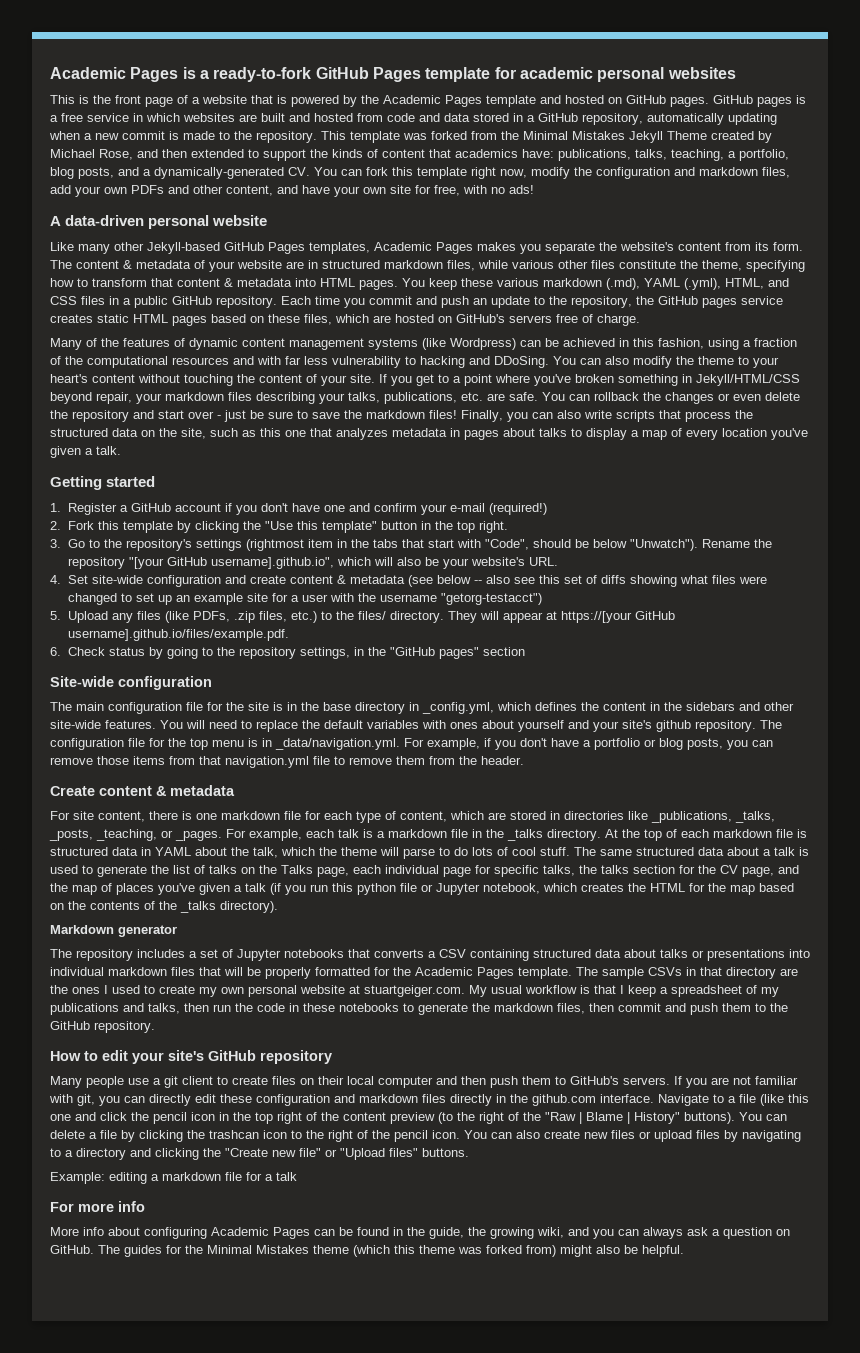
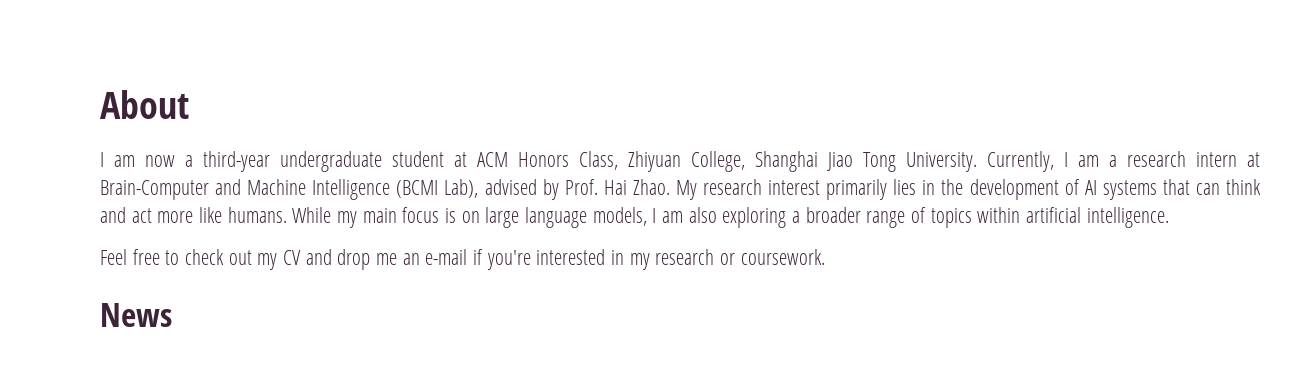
[50,67,736,82] [50,95,806,107] [50,113,777,125] [49,131,772,143] [50,149,789,161] [50,167,790,179] [50,185,534,197] [50,215,268,229] [50,242,803,254] [50,260,805,272] [50,278,789,290] [50,296,783,308] [50,314,640,326] [50,338,797,350] [50,356,779,368] [50,374,800,386] [50,392,800,404] [50,410,753,422] [50,428,808,440] [50,446,121,458] [50,476,156,490] [50,503,547,515] [50,521,508,533] [50,539,772,551] [67,557,558,569] [50,575,767,587] [67,593,542,605] [50,611,675,623] [67,629,289,641] [50,647,525,659] [50,676,212,690] [50,702,794,714] [50,720,782,732] [50,738,773,750] [50,756,524,768] [50,785,235,796] [50,811,775,823] [49,829,807,841] [50,847,809,859] [50,865,799,877] [50,883,794,895] [50,901,278,913] [50,925,177,937] [50,949,810,961] [50,967,798,979] [50,985,779,997] [50,1003,788,1015] [50,1021,155,1033] [50,1050,332,1064] [50,1076,798,1088] [49,1094,809,1106] [50,1112,787,1124] [50,1130,801,1142] [50,1148,469,1160] [50,1172,297,1184] [50,1201,145,1212] [50,1227,790,1239] [50,1245,684,1257] Academic Pages is a ready-to-fork GitHub Pages template for academic personal websites // This is the front page of a website that is powered by the Academic Pages template and hosted on GitHub pages. GitHub pages is a free service in which websites are built and hosted from code and data stored in a GitHub repository, automatically updating when a new commit is made to the repository. This template was forked from the Minimal Mistakes Jekyll Theme created by Michael Rose, and then extended to support the kinds of content that academics have: publications, talks, teaching, a portfolio, blog posts, and a dynamically-generated CV. You can fork this template right now, modify the configuration and markdown files, add your own PDFs and other content, and have your own site for free, with no ads! // A data-driven personal website // Like many other Jekyll-based GitHub Pages templates, Academic Pages makes you separate the website's content from its form. The content & metadata of your website are in structured markdown files, while various other files constitute the theme, specifying how to transform that content & metadata into HTML pages. You keep these various markdown (.md), YAML (.yml), HTML, and CSS files in a public GitHub repository. Each time you commit and push an update to the repository, the GitHub pages service creates static HTML pages based on these files, which are hosted on GitHub's servers free of charge. // Many of the features of dynamic content management systems (like Wordpress) can be achieved in this fashion, using a fraction of the computational resources and with far less vulnerability to hacking and DDoSing. You can also modify the theme to your heart's content without touching the content of your site. If you get to a point where you've broken something in Jekyll/HTML/CSS beyond repair, your markdown files describing your talks, publications, etc. are safe. You can rollback the changes or even delete the repository and start over - just be sure to save the markdown files! Finally, you can also write scripts that process the structured data on the site, such as this one that analyzes metadata in pages about talks to display a map of every location you've given a talk. // Getting started // 1. Register a GitHub account if you don't have one and confirm your e-mail (required!) // 2. Fork this template by clicking the "Use this template" button in the top right. // 3. Go to the repository's settings (rightmost item in the tabs that start with "Code", should be below "Unwatch"). Rename the repository "[your GitHub username].github.io", which will also be your website's URL. // 4. Set site-wide configuration and create content & metadata (see below -- also see this set of diffs showing what files were changed to set up an example site for a user with the username "getorg-testacct") // 5. Upload any files (like PDFs, .zip files, etc.) to the files/ directory. They will appear at https://[your GitHub username].github.io/files/example.pdf. // 6. Check status by going to the repository settings, in the "GitHub pages" section // Site-wide configuration // The main configuration file for the site is in the base directory in _config.yml, which defines the content in the sidebars and other site-wide features. You will need to replace the default variables with ones about yourself and your site's github repository. The configuration file for the top menu is in _data/navigation.yml. For example, if you don't have a portfolio or blog posts, you can remove those items from that navigation.yml file to remove them from the header. // Create content & metadata // For site content, there is one markdown file for each type of content, which are stored in directories like _publications, _talks, _posts, _teaching, or _pages. For example, each talk is a markdown file in the _talks directory. At the top of each markdown file is structured data in YAML about the talk, which the theme will parse to do lots of cool stuff. The same structured data about a talk is used to generate the list of talks on the Talks page, each individual page for specific talks, the talks section for the CV page, and the map of places you've given a talk (if you run this python file or Jupyter notebook, which creates the HTML for the map based on the contents of the _talks directory). // Markdown generator // The repository includes a set of Jupyter notebooks that converts a CSV containing structured data about talks or presentations into individual markdown files that will be properly formatted for the Academic Pages template. The sample CSVs in that directory are the ones I used to create my own personal website at stuartgeiger.com. My usual workflow is that I keep a spreadsheet of my publications and talks, then run the code in these notebooks to generate the markdown files, then commit and push them to the GitHub repository. // How to edit your site's GitHub repository // Many people use a git client to create files on their local computer and then push them to GitHub's servers. If you are not familiar with git, you can directly edit these configuration and markdown files directly in the github.com interface. Navigate to a file (like this one and click the pencil icon in the top right of the content preview (to the right of the "Raw | Blame | History" buttons). You can delete a file by clicking the trashcan icon to the right of the pencil icon. You can also create new files or upload files by navigating to a directory and clicking the "Create new file" or "Upload files" buttons. // Example: editing a markdown file for a talk // For more info // More info about configuring Academic Pages can be found in the guide, the growing wiki, and you can always ask a question on GitHub. The guides for the Minimal Mistakes theme (which this theme was forked from) might also be helpful. -> [100,90,189,119] [100,151,1260,172] [100,179,1262,200] [100,207,1169,228] [100,249,825,270] [100,303,172,327] About // I am now a third-year undergraduate student at ACM Honors Class, Zhiyuan College, Shanghai Jiao Tong University. Currently, I am a research intern at Brain-Computer and Machine Intelligence (BCMI Lab), advised by Prof. Hai Zhao. My research interest primarily lies in the development of AI systems that can think and act more like humans. While my main focus is on large language models, I am also exploring a broader range of topics within artificial intelligence. // Feel free to check out my CV and drop me an e-mail if you're interested in my research or coursework. // News

